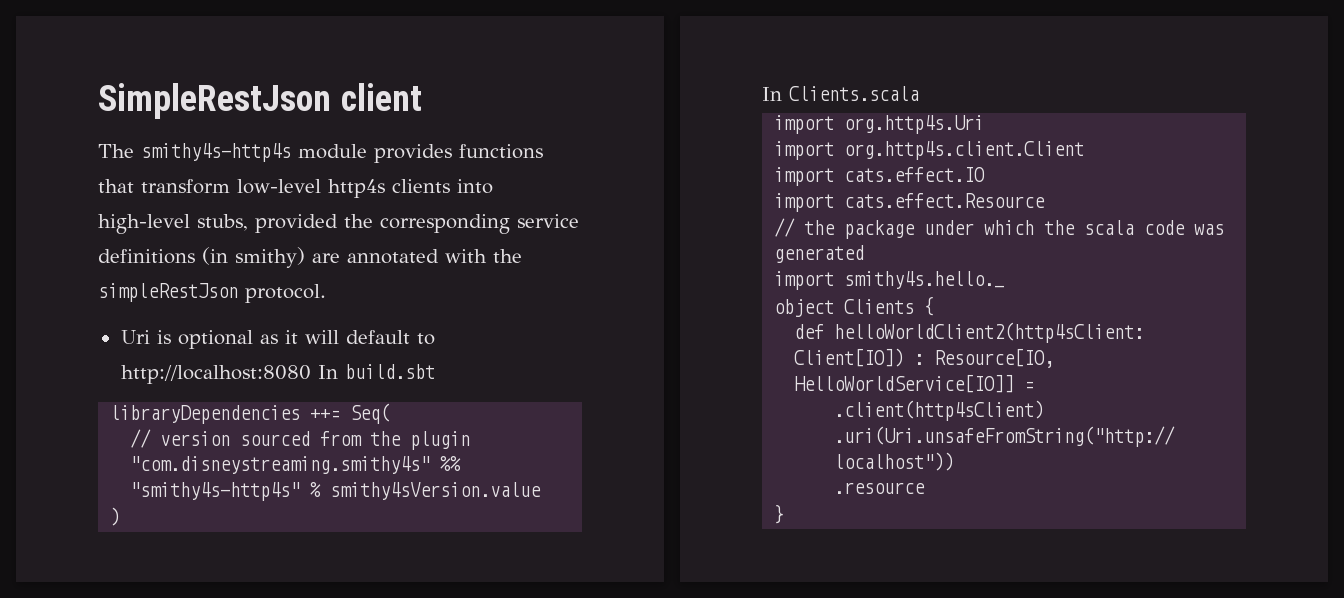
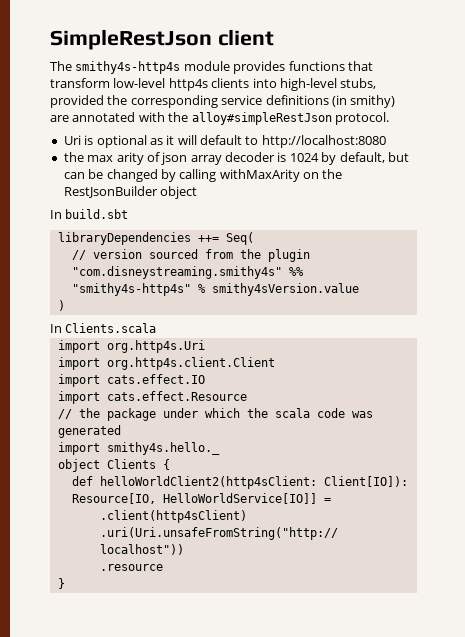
[98,283,238,302] simpleRestJson -> [191,112,332,125] alloy#simpleRestJson
(311, 374) none -> [63,152,409,165] [63,169,343,182] [63,186,198,199] // the max arity of json array decoder is 1024 by default, but can be changed by calling withMaxArity on the RestJsonBuilder object //
[794,348,925,367] Client[IO]) : -> [323,476,408,487] Client[IO]):

